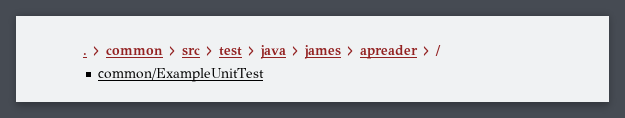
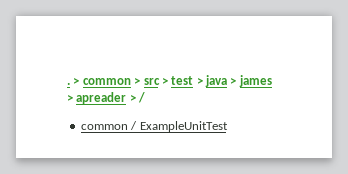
[98,68,265,82] common/ExampleUnitTest -> [80,121,228,132] common / ExampleUnitTest

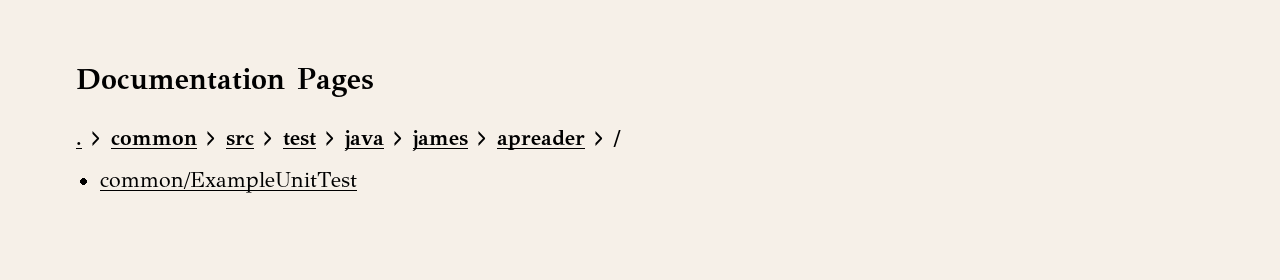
(67, 83) none -> [76,68,374,97] Documentation Pages //
[80,121,228,132] common / ExampleUnitTest -> [99,172,357,193] common/ExampleUnitTest

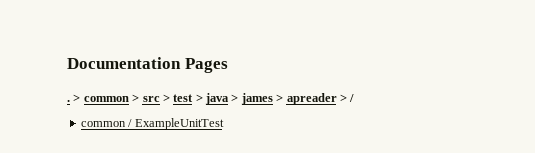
[99,172,357,193] common/ExampleUnitTest -> [80,118,224,130] common / ExampleUnitTest

